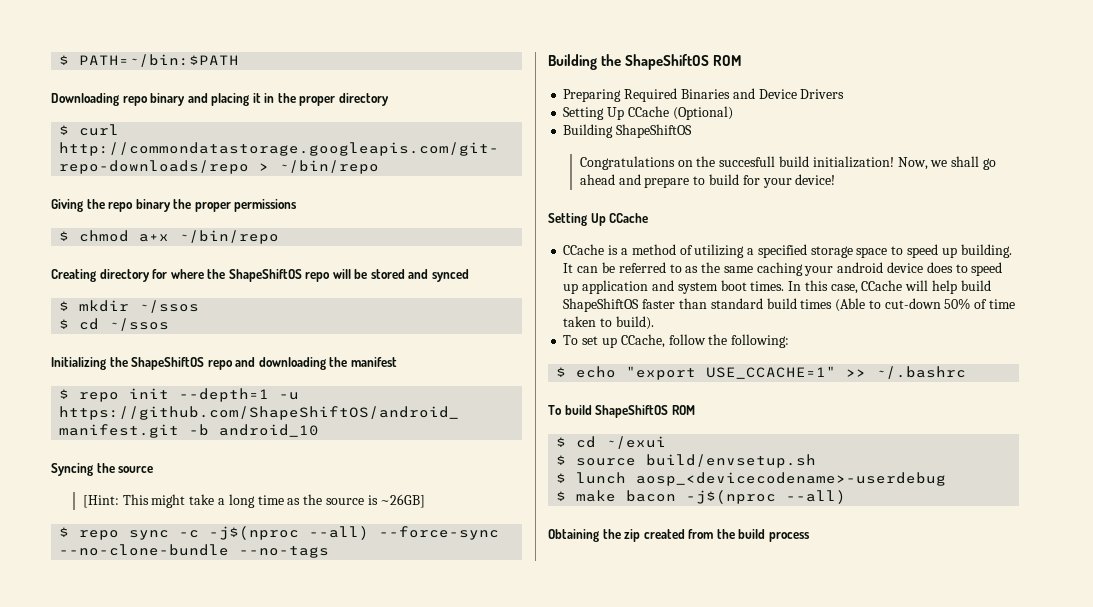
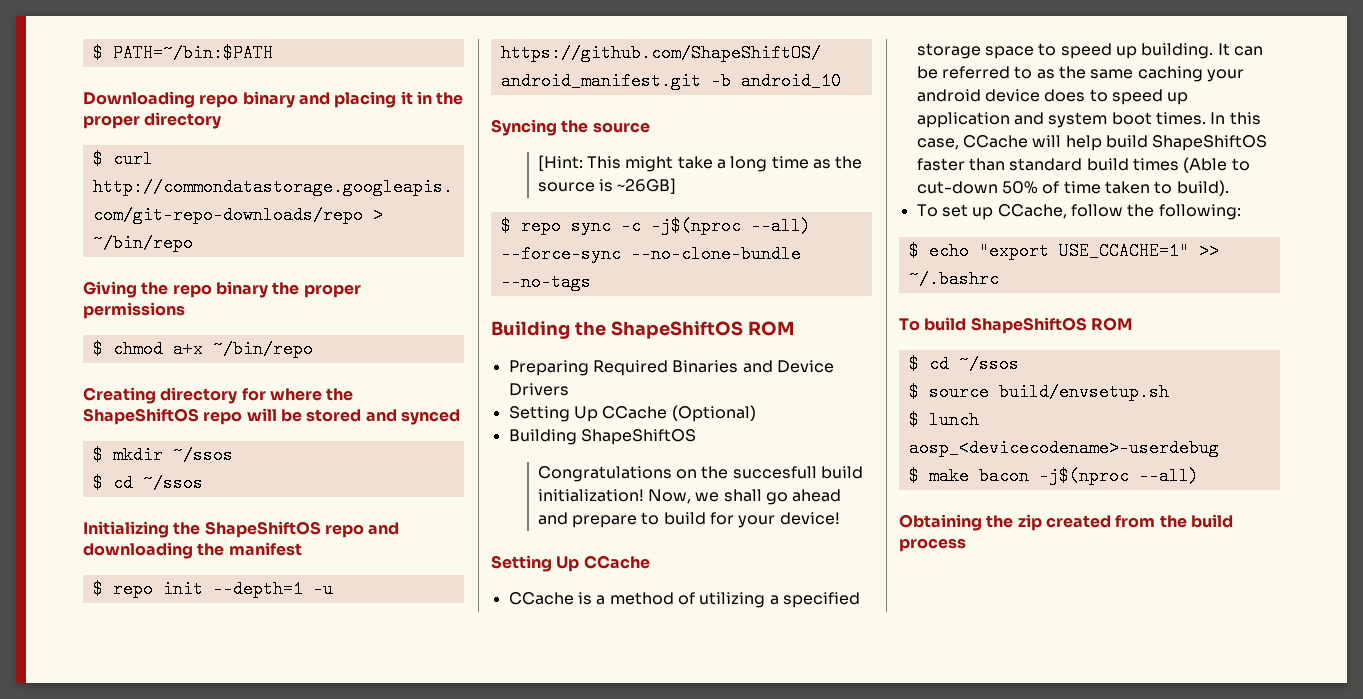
[606,436,667,449] ~/exui -> [958,355,1019,373] ~/ssos

